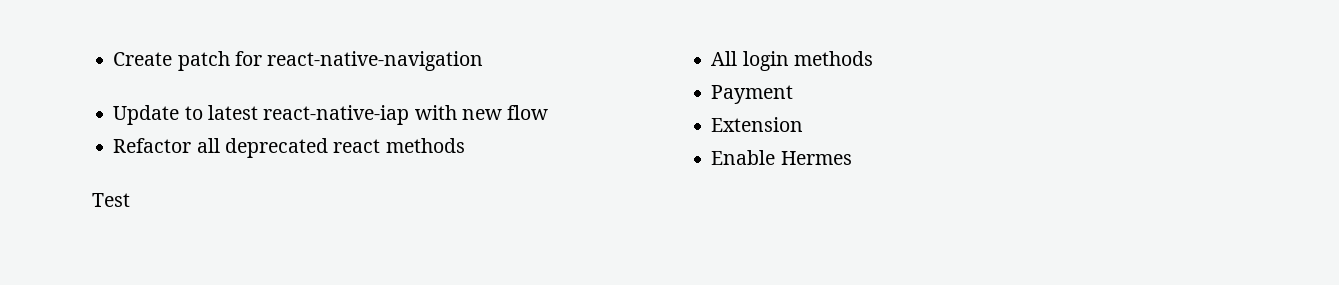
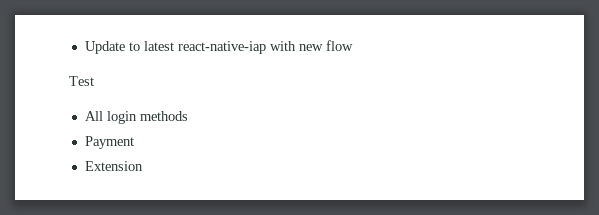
[113,51,484,71] Create patch for react-native-navigation // -> (84, 47) none
[113,138,465,158] // Refactor all deprecated react methods -> (353, 45) none
[711,150,852,165] // Enable Hermes -> (143, 166) none

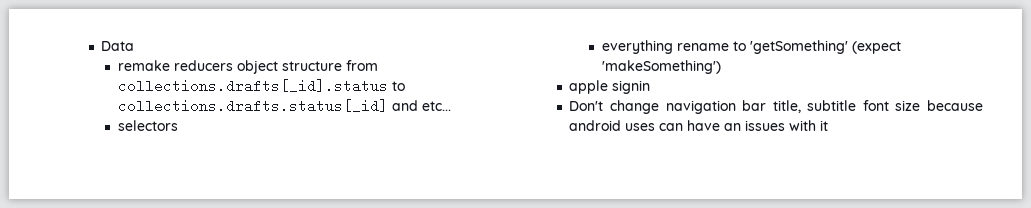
[84,40,353,54] [69,76,94,86] [84,111,188,124] [84,136,134,149] [84,161,143,171] Update to latest react-native-iap with new flow // Test // All login methods // Payment // Extension -> [101,41,135,51] [117,60,378,74] [117,79,405,93] [117,99,451,113] [117,120,178,131] [601,40,901,54] [601,60,721,74] [569,80,651,94] [569,100,983,114] [569,120,829,131] Data // remake reducers object structure from collections.drafts[_id].status to collections.drafts.status[_id] and etc... // selectors // everything rename to 'getSomething' (expect 'makeSomething') // apple signin // Don't change navigation bar title, subtitle font size because android uses can have an issues with it

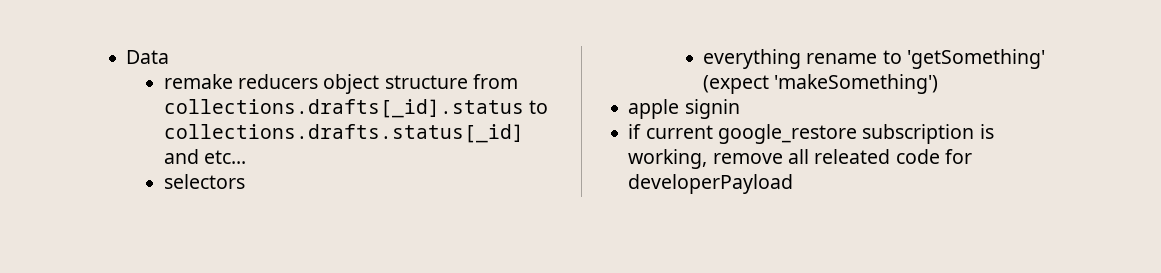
[569,100,983,114] [569,120,829,131] Don't change navigation bar title, subtitle font size because android uses can have an issues with it -> [628,124,994,144] [628,149,972,169] [628,174,794,194] if current google_restore subscription is working, remove all releated code for developerPayload

